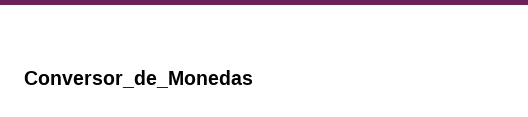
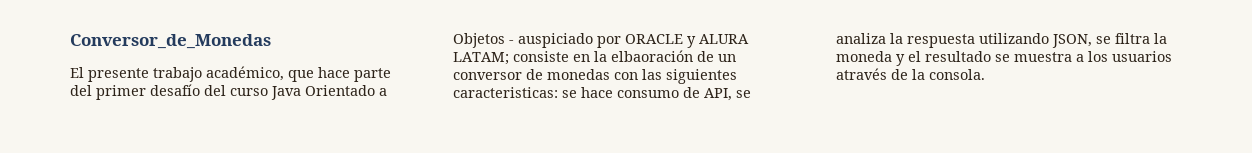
(253, 79) none -> [70,66,391,82] [70,84,387,100] [453,33,749,48] [453,50,736,65] [453,69,737,84] [453,87,751,101] [836,33,1167,48] [836,51,1172,66] [836,68,985,80] // El presente trabajo académico, que hace parte del primer desafío del curso Java Orientado a Objetos - auspiciado por ORACLE y ALURA LATAM; consiste en la elbaoración de un conversor de monedas con las siguientes caracteristicas: se hace consumo de API, se analiza la respuesta utilizando JSON, se filtra la moneda y el resultado se muestra a los usuarios através de la consola.

